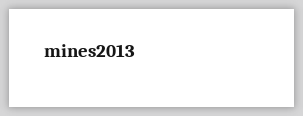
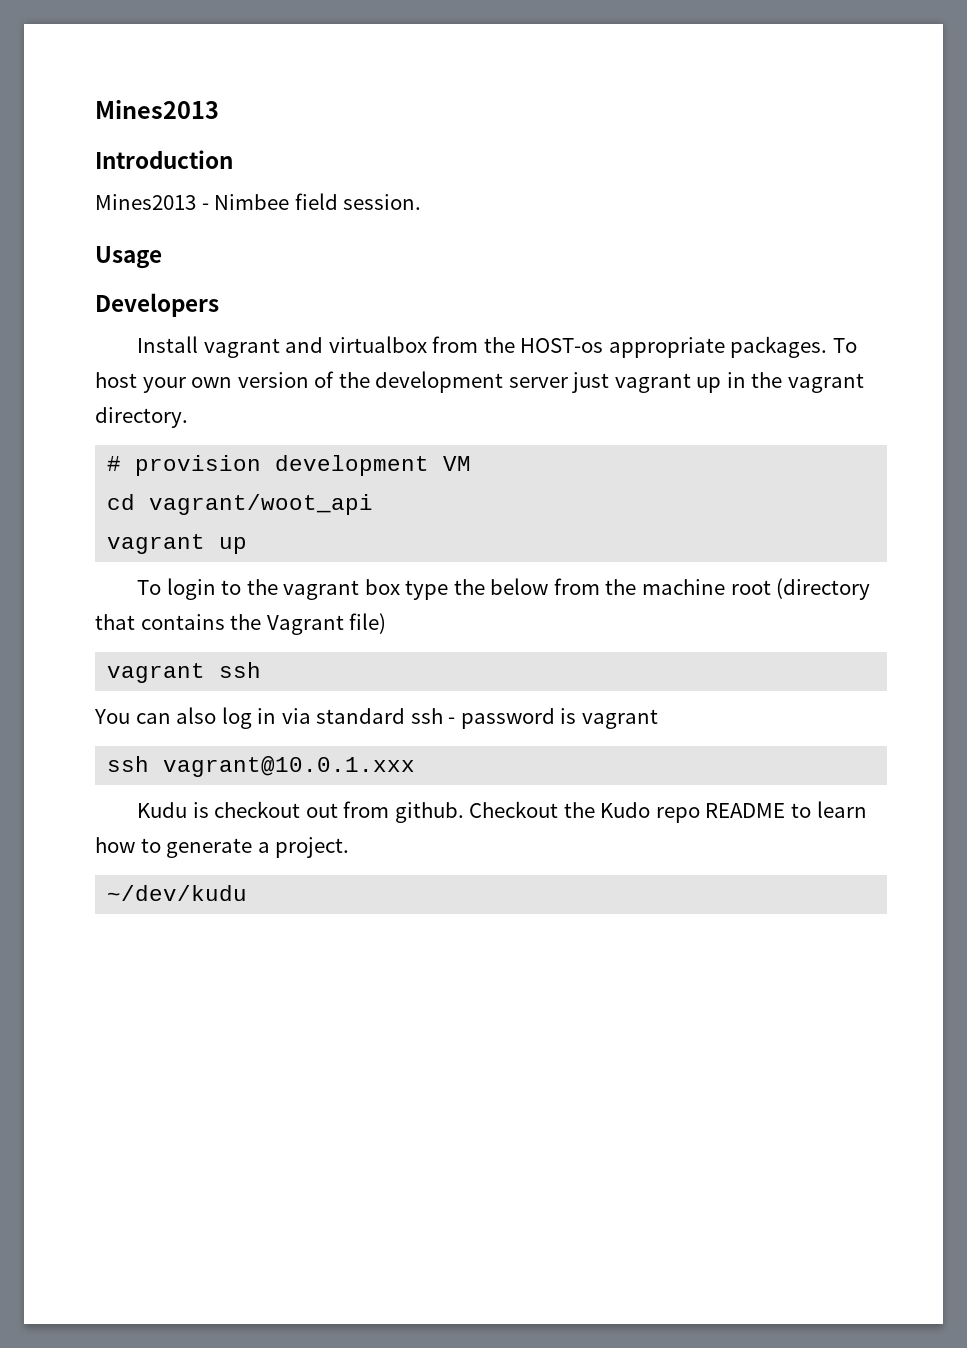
[44,44,135,57] mines2013 -> [95,100,219,119] [95,150,233,169] [95,193,422,210] [95,246,162,269] [95,293,219,317] [137,336,857,358] [95,371,864,393] [95,407,188,428] [107,455,472,476] [107,494,374,515] [107,534,248,554] [137,578,871,600] [95,613,387,635] [107,662,262,683] [94,707,658,729] [107,756,416,777] [137,801,867,823] [95,837,350,858] [107,885,248,901] Mines2013 // Introduction // Mines2013 - Nimbee field session. // Usage // Developers // Install vagrant and virtualbox from the HOST-os appropriate packages. To host your own version of the development server just vagrant up in the vagrant directory. // # provision development VM // cd vagrant/woot_api // vagrant up // To login to the vagrant box type the below from the machine root (directory that contains the Vagrant file) // vagrant ssh // You can also log in via standard ssh - password is vagrant // ssh vagrant@10.0.1.xxx // Kudu is checkout out from github. Checkout the Kudo repo README to learn how to generate a project. // ~/dev/kudu

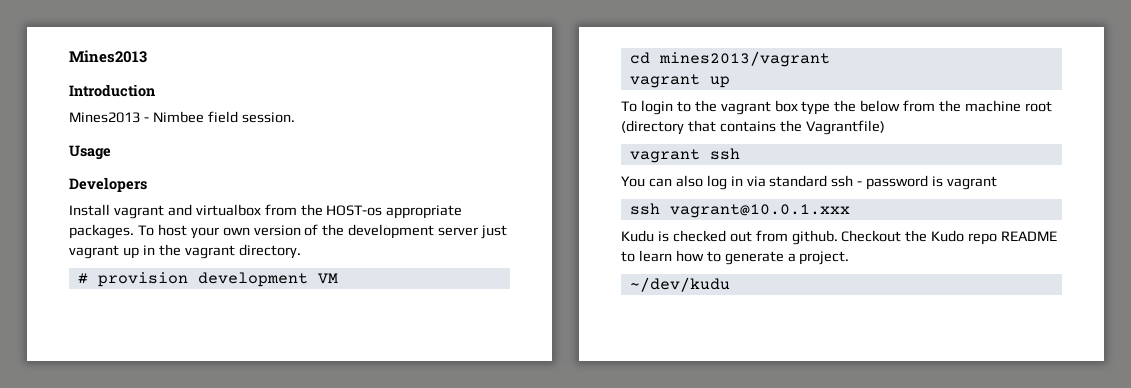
[149,494,374,515] vagrant/woot_api -> [658,51,830,67] mines2013/vagrant
[266,613,387,635] Vagrant file) -> [805,120,885,135] Vagrantfile)
[214,801,301,818] checkout -> [672,230,726,242] checked

